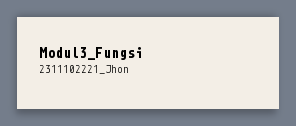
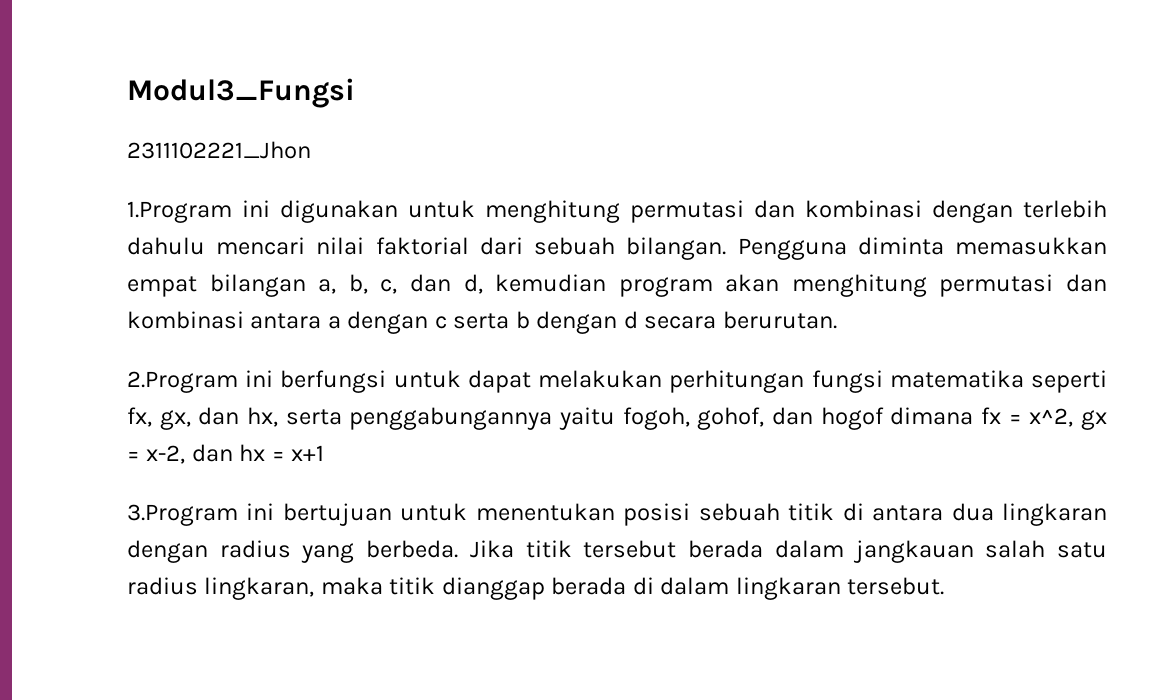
(129, 69) none -> [127,200,1107,223] [127,237,1107,260] [127,274,1107,297] [127,311,837,334] [127,370,1108,393] [127,407,1107,430] [127,444,325,464] [127,503,1108,526] [127,540,1107,563] [127,577,945,600] // 1.Program ini digunakan untuk menghitung permutasi dan kombinasi dengan terlebih dahulu mencari nilai faktorial dari sebuah bilangan. Pengguna diminta memasukkan empat bilangan a, b, c, dan d, kemudian program akan menghitung permutasi dan kombinasi antara a dengan c serta b dengan d secara berurutan. // 2.Program ini berfungsi untuk dapat melakukan perhitungan fungsi matematika seperti fx, gx, dan hx, serta penggabungannya yaitu fogoh, gohof, dan hogof dimana fx = x^2, gx = x-2, dan hx = x+1 // 3.Program ini bertujuan untuk menentukan posisi sebuah titik di antara dua lingkaran dengan radius yang berbeda. Jika titik tersebut berada dalam jangkauan salah satu radius lingkaran, maka titik dianggap berada di dalam lingkaran tersebut.

